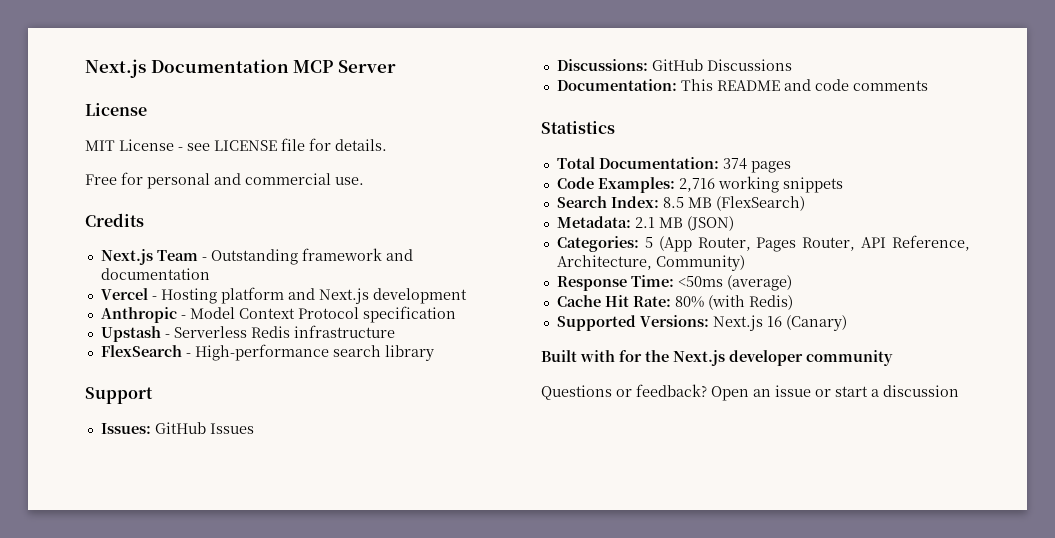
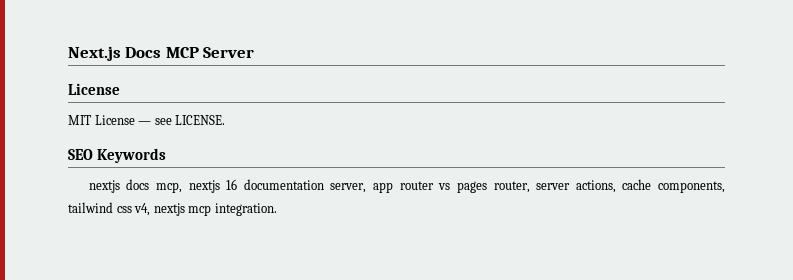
[85,59,289,78] Next.js Documentation -> [68,46,162,61] Next.js Docs
[178,138,387,151] [85,172,364,189] [85,213,144,227] [100,248,413,265] [100,268,210,280] [100,287,467,304] [100,306,456,323] [100,325,395,342] [100,344,434,361] [85,387,153,404] [100,422,254,434] [556,59,792,71] [556,79,928,91] [541,121,615,134] [556,157,791,173] [556,176,843,193] [556,196,805,211] [556,216,734,231] [556,235,970,252] [556,255,745,271] [556,275,792,291] [556,295,793,310] [556,315,847,331] [541,350,893,366] [541,384,959,401] - see LICENSE file for details. // Free for personal and commercial use. // Credits // Next.js Team - Outstanding framework and documentation // Vercel - Hosting platform and Next.js development // Anthropic - Model Context Protocol specification // Upstash - Serverless Redis infrastructure // FlexSearch - High-performance search library // Support // Issues: GitHub Issues // Discussions: GitHub Discussions // Documentation: This README and code comments // Statistics // Total Documentation: 374 pages // Code Examples: 2,716 working snippets // Search Index: 8.5 MB (FlexSearch) // Metadata: 2.1 MB (JSON) // Categories: 5 (App Router, Pages Router, API Reference, Architecture, Community) // Response Time: <50ms (average) // Cache Hit Rate: 80% (with Redis) // Supported Versions: Next.js 16 (Canary) // Built with for the Next.js developer community // Questions or feedback? Open an issue or start a discussion -> [138,115,226,125] [68,148,167,163] [88,179,725,193] [68,202,277,216] — see LICENSE. // SEO Keywords // nextjs docs mcp, nextjs 16 documentation server, app router vs pages router, server actions, cache components, tailwind css v4, nextjs mcp integration.

